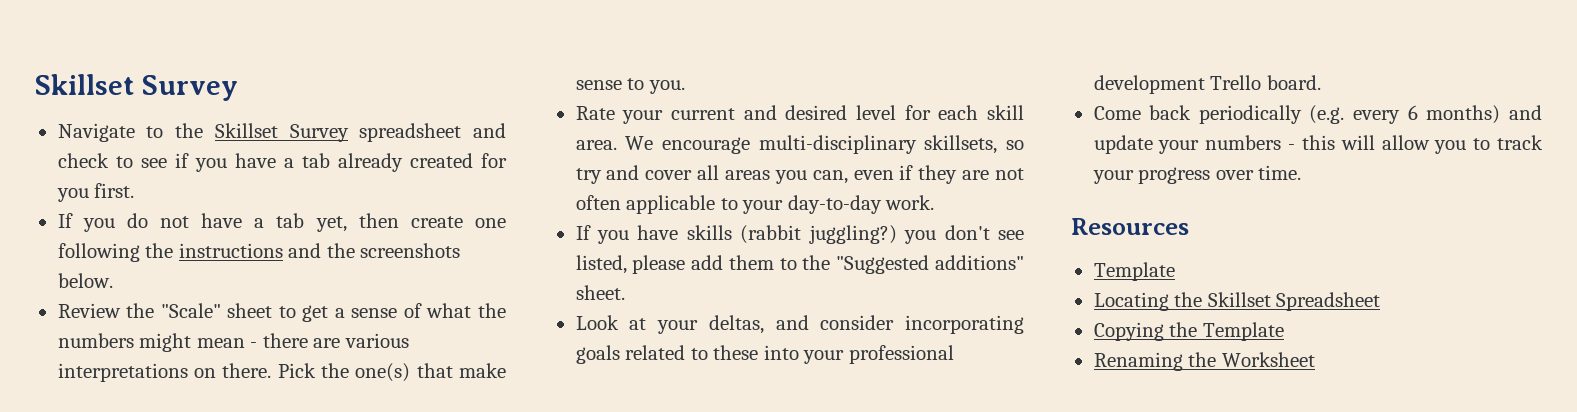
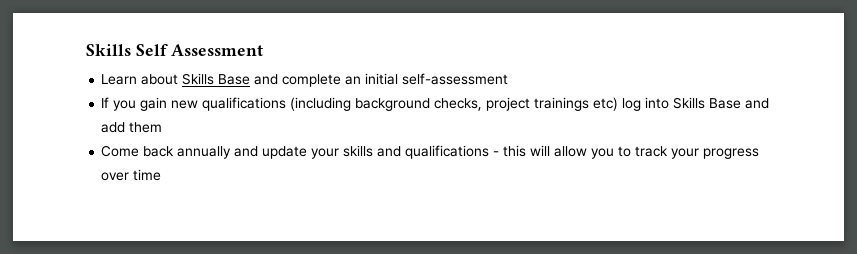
[35,74,238,101] [57,123,506,142] [57,153,508,172] [56,183,135,202] [57,213,506,232] [57,243,461,262] [57,273,113,288] [57,303,507,322] [57,333,409,352] [57,363,507,382] [575,78,685,94] [575,105,1024,124] [575,135,1024,154] [575,165,1024,184] [575,195,935,214] [575,225,1024,244] [575,255,1024,274] [575,285,625,300] [575,315,1024,334] [575,345,954,364] [1093,75,1321,94] [1093,105,1542,124] [1093,135,1282,154] Skillset Survey // Navigate to the Skillset Survey spreadsheet and check to see if you have a tab already created for you first. // If you do not have a tab yet, then create one following the instructions and the screenshots below. // Review the "Scale" sheet to get a sense of what the numbers might mean - there are various interpretations on there. Pick the one(s) that make sense to you. // Rate your current and desired level for each skill area. We encourage multi-disciplinary skillsets, so try and cover all areas you can, even if they are not often applicable to your day-to-day work. // If you have skills (rabbit juggling?) you don't see listed, please add them to the "Suggested additions" sheet. // Look at your deltas, and consider incorporating goals related to these into your professional development Trello board. // Come back periodically (e.g. every 6 months) and update your numbers -> [86,44,264,56] [101,73,509,87] [101,97,770,111] [101,122,163,133] [101,145,490,159] Skills Self Assessment // Learn about Skills Base and complete an initial self-assessment // If you gain new qualifications (including background checks, project trainings etc) log into Skills Base and add them // Come back annually and update your skills and qualifications
[1258,165,1302,180] [1071,218,1189,235] [1093,262,1175,281] [1093,292,1381,311] [1093,322,1284,341] [1093,352,1315,371] time. // Resources // Template // Locating the Skillset Spreadsheet // Copying the Template // Renaming the Worksheet -> [133,169,162,181] time

